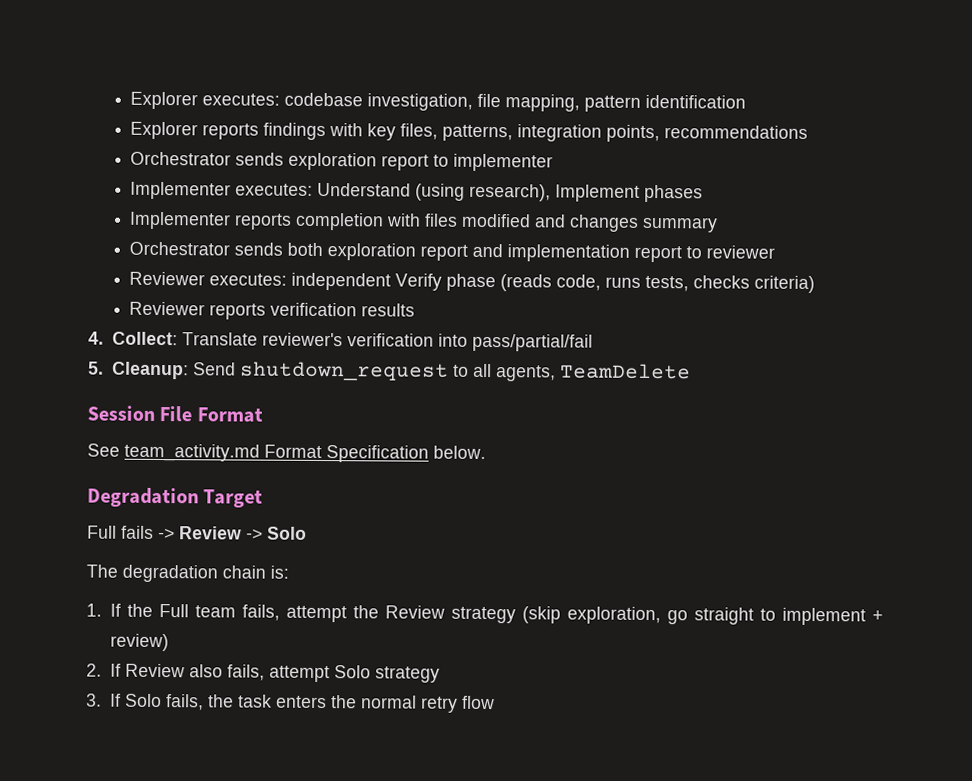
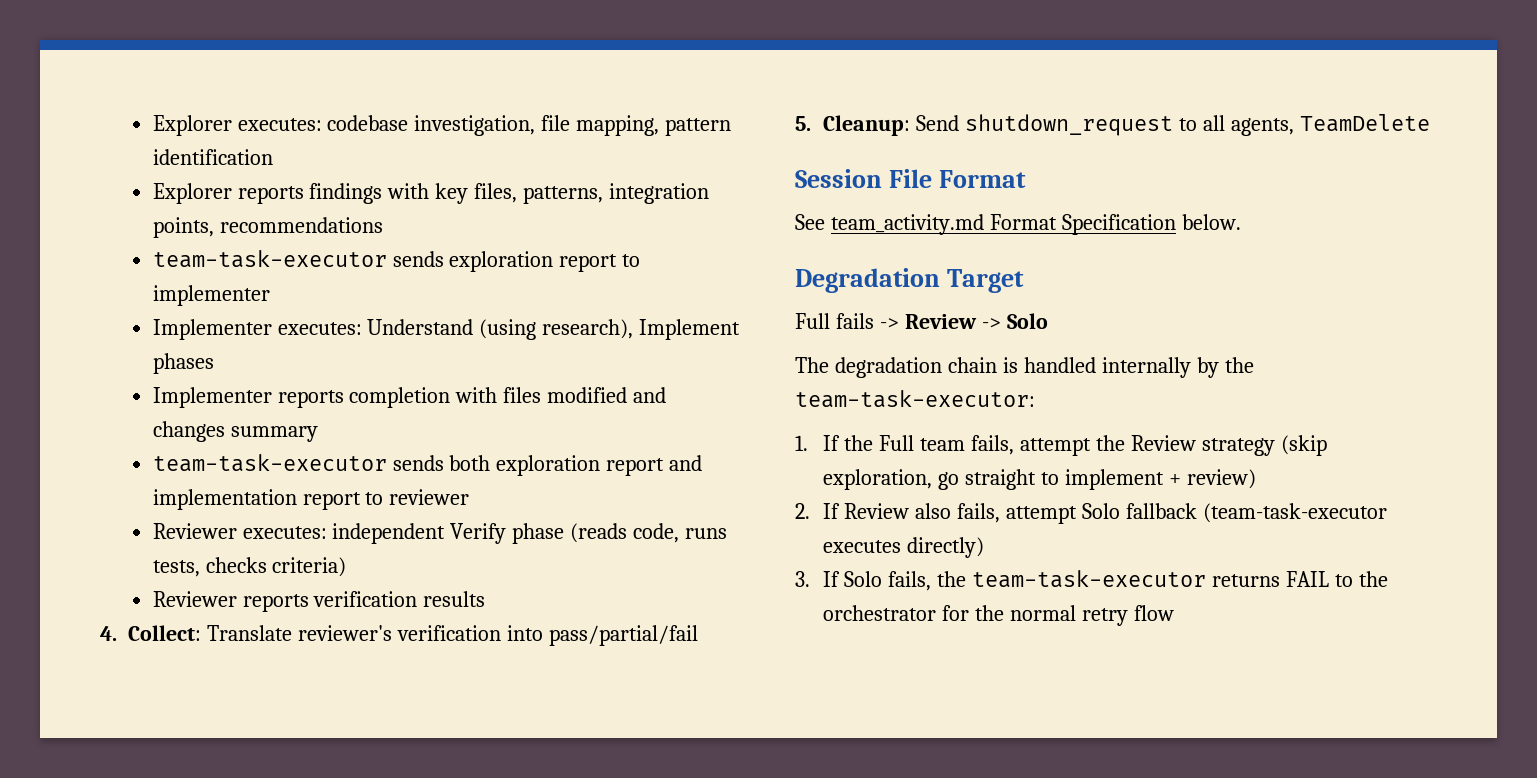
[130,151,232,166] Orchestrator -> [152,250,387,268] team-task-executor
[129,241,231,256] Orchestrator -> [152,454,387,472] team-task-executor
[270,565,289,579] is: -> [1002,357,1254,378] [795,390,1035,408] is handled internally by the team-task-executor:
[374,666,440,683] strategy -> [1126,503,1387,523] [823,537,985,558] fallback (team-task-executor executes directly)
[237,694,327,709] task enters -> [972,570,1388,588] [823,605,970,621] team-task-executor returns FAIL to the orchestrator for

